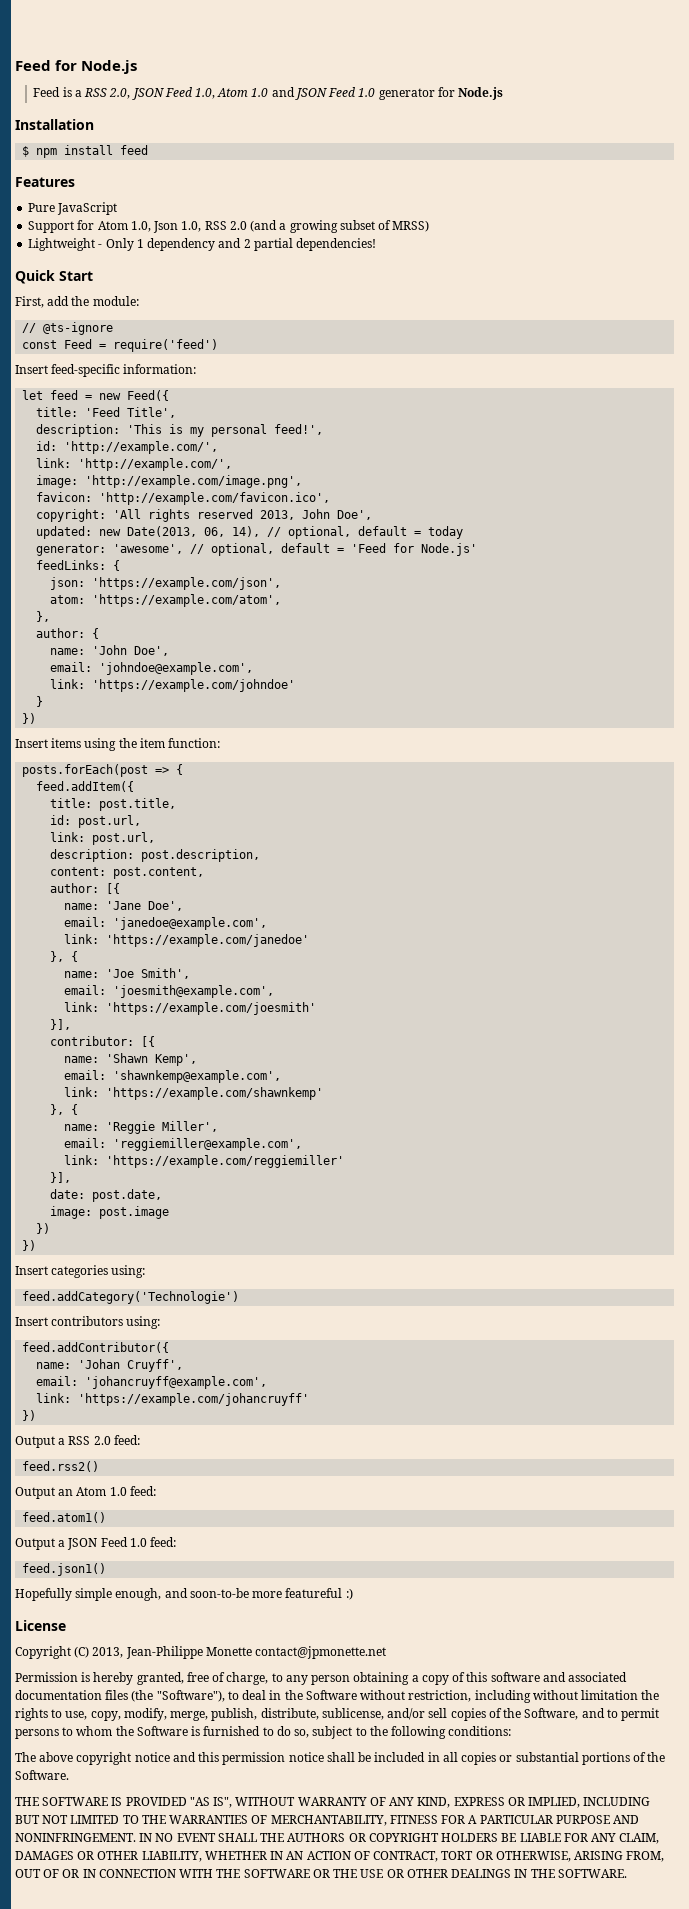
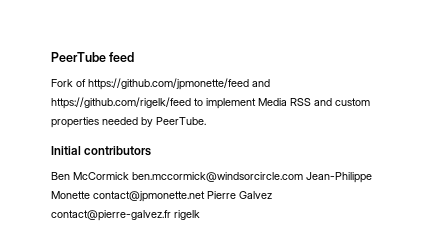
[15,60,138,74] [33,87,504,100] [15,119,94,130] [22,145,149,158] [15,177,75,187] [28,202,118,215] [28,220,430,233] [28,238,377,251] [15,270,93,284] [15,296,139,308] [22,322,114,335] [22,339,219,352] [15,364,197,377] [22,390,170,401] [36,407,177,418] [36,424,324,437] [36,441,219,454] [36,458,233,471] [36,475,303,488] [36,492,331,505] [36,509,373,522] [36,526,464,539] [36,543,478,556] [36,560,121,571] [50,577,282,590] [50,594,282,607] [36,611,51,622] [36,628,100,639] [50,645,170,656] [50,662,254,675] [50,679,296,692] [36,696,44,707] [22,713,37,724] [15,738,221,751] [22,764,184,777] [36,781,135,792] [50,798,177,811] [50,815,142,828] [50,832,156,845] [50,849,261,862] [50,867,205,879] [50,883,121,894] [64,901,184,911] [64,917,268,930] [64,934,310,947] [50,951,79,962] [64,968,191,979] [64,985,275,998] [64,1002,317,1015] [50,1019,72,1030] [50,1036,156,1047] [64,1053,198,1066] [64,1070,282,1083] [64,1087,324,1100] [50,1104,79,1115] [64,1121,219,1134] [64,1138,303,1151] [64,1155,345,1168] [50,1172,72,1183] [50,1189,163,1202] [50,1206,170,1219] [36,1223,51,1234] [22,1240,37,1251] [15,1265,146,1278] [22,1291,240,1304] [15,1316,161,1329] [22,1342,170,1353] [36,1359,184,1372] [36,1376,268,1389] [36,1393,310,1406] [22,1410,37,1421] [15,1435,140,1448] [22,1461,100,1472] [15,1486,156,1499] [22,1512,107,1523] [15,1537,177,1550] [22,1563,107,1576] [15,1588,353,1601] [15,1620,66,1631] [15,1646,387,1659] [15,1672,628,1685] [15,1690,660,1703] [15,1708,660,1721] [15,1726,512,1739] [15,1752,666,1765] [15,1770,69,1780] [15,1797,651,1808] [15,1815,640,1826] [15,1833,660,1844] [15,1851,665,1862] [15,1869,627,1878] Feed for Node.js // Feed is a RSS 2.0, JSON Feed 1.0, Atom 1.0 and JSON Feed 1.0 generator for Node.js // Installation // $ npm install feed // Features // Pure JavaScript // Support for Atom 1.0, Json 1.0, RSS 2.0 (and a growing subset of MRSS) // Lightweight - Only 1 dependency and 2 partial dependencies! // Quick Start // First, add the module: // // @ts-ignore // const Feed = require('feed') // Insert feed-specific information: // let feed = new Feed({ // title: 'Feed Title', // description: 'This is my personal feed!', // id: 'http://example.com/', // link: 'http://example.com/', // image: 'http://example.com/image.png', // favicon: 'http://example.com/favicon.ico', // copyright: 'All rights reserved 2013, John Doe', // updated: new Date(2013, 06, 14), // optional, default = today // generator: 'awesome', // optional, default = 'Feed for Node.js' // feedLinks: { // json: 'https://example.com/json', // atom: 'https://example.com/atom', // }, // author: { // name: 'John Doe', // email: 'johndoe@example.com', // link: 'https://example.com/johndoe' // } // }) // Insert items using the item function: // posts.forEach(post => { // feed.addItem({ // title: post.title, // id: post.url, // link: post.url, // description: post.description, // content: post.content, // author: [{ // name: 'Jane Doe', // email: 'janedoe@example.com', // link: 'https://example.com/janedoe' // }, { // name: 'Joe Smith', // email: 'joesmith@example.com', // link: 'https://example.com/joesmith' // }], // contributor: [{ // name: 'Shawn Kemp', // email: 'shawnkemp@example.com', // link: 'https://example.com/shawnkemp' // }, { // name: 'Reggie Miller', // email: 'reggiemiller@example.com', // link: 'https://example.com/reggiemiller' // }], // date: post.date, // image: post.image // }) // }) // Insert categories using: // feed.addCategory('Technologie') // Insert contributors using: // feed.addContributor({ // name: 'Johan Cruyff', // email: 'johancruyff@example.com', // link: 'https://example.com/johancruyff' // }) // Output a RSS 2.0 feed: // feed.rss2() // Output an Atom 1.0 feed: // feed.atom1() // Output a JSON Feed 1.0 feed: // feed.json1() // Hopefully simple enough, and soon-to-be more featureful :) // License // Copyright (C) 2013, Jean-Philippe Monette contact@jpmonette.net // Permission is hereby granted, free of charge, to any person obtaining a copy of this software and associated documentation files (the "Software"), to deal in the Software without restriction, including without limitation the rights to use, copy, modify, merge, publish, distribute, sublicense, and/or sell copies of the Software, and to permit persons to whom the Software is furnished to do so, subject to the following conditions: // The above copyright notice and this permission notice shall be included in all copies or substantial portions of the Software. // THE SOFTWARE IS PROVIDED "AS IS", WITHOUT WARRANTY OF ANY KIND, EXPRESS OR IMPLIED, INCLUDING BUT NOT LIMITED TO THE WARRANTIES OF MERCHANTABILITY, FITNESS FOR A PARTICULAR PURPOSE AND NONINFRINGEMENT. IN NO EVENT SHALL THE AUTHORS OR COPYRIGHT HOLDERS BE LIABLE FOR ANY CLAIM, DAMAGES OR OTHER LIABILITY, WHETHER IN AN ACTION OF CONTRACT, TORT OR OTHERWISE, ARISING FROM, OUT OF OR IN CONNECTION WITH THE SOFTWARE OR THE USE OR OTHER DEALINGS IN THE SOFTWARE. -> [51,52,135,62] [51,78,270,90] [51,97,370,109] [51,117,206,128] [51,146,152,156] [51,172,372,183] [51,191,272,202] [51,210,200,221] PeerTube feed // Fork of https://github.com/jpmonette/feed and https://github.com/rigelk/feed to implement Media RSS and custom properties needed by PeerTube. // Initial contributors // Ben McCormick ben.mccormick@windsorcircle.com Jean-Philippe Monette contact@jpmonette.net Pierre Galvez contact@pierre-galvez.fr rigelk

